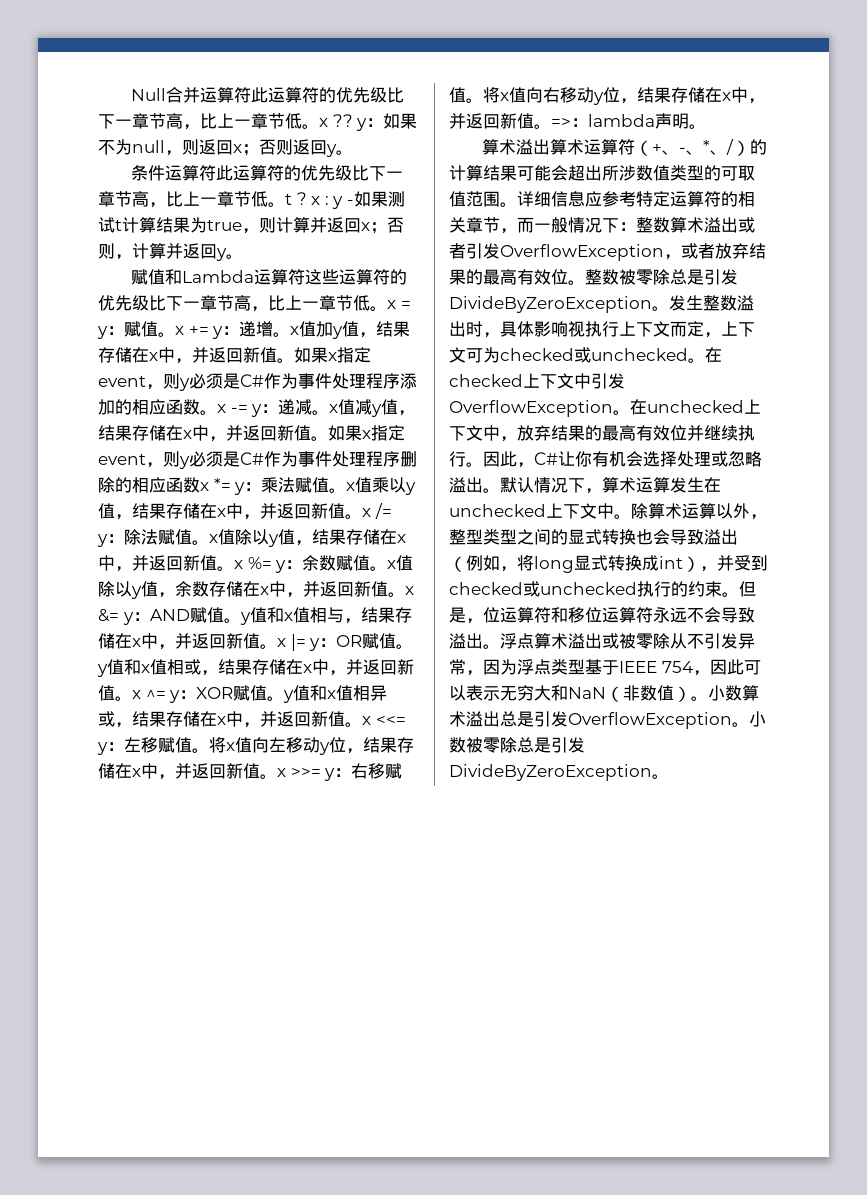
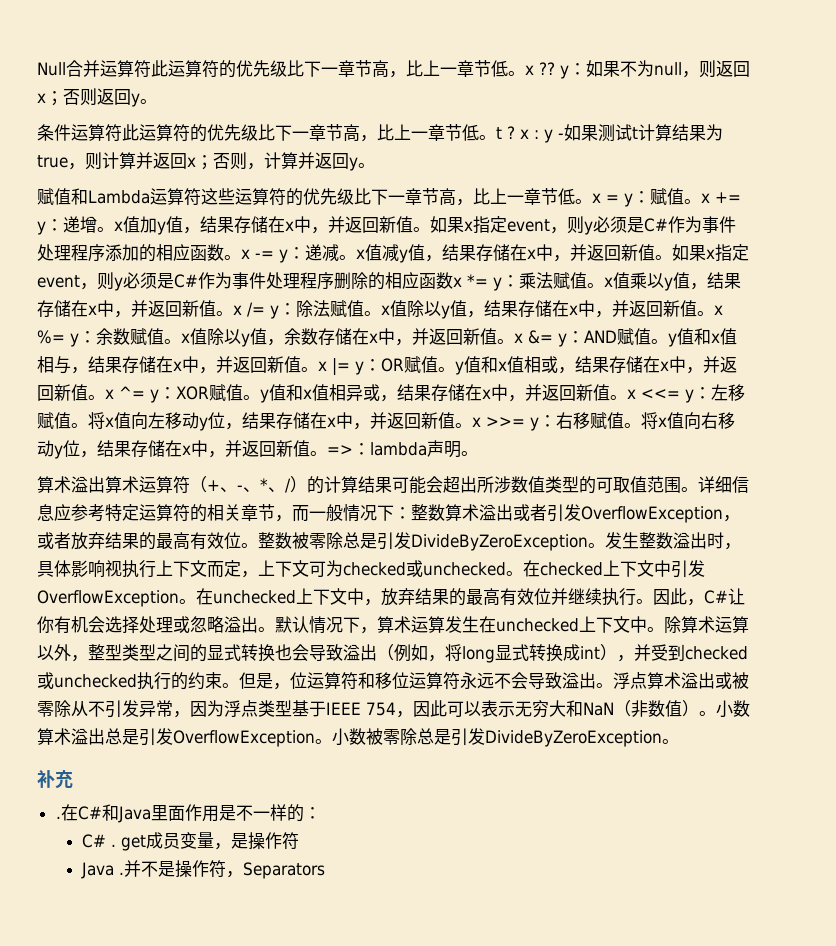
(669, 776) none -> [37,770,73,789] [55,804,321,823] [82,832,300,851] [81,860,326,879] // 补充 // .在C#和Java里面作用是不一样的： // C# . get成员变量，是操作符 // Java .并不是操作符，Separators

